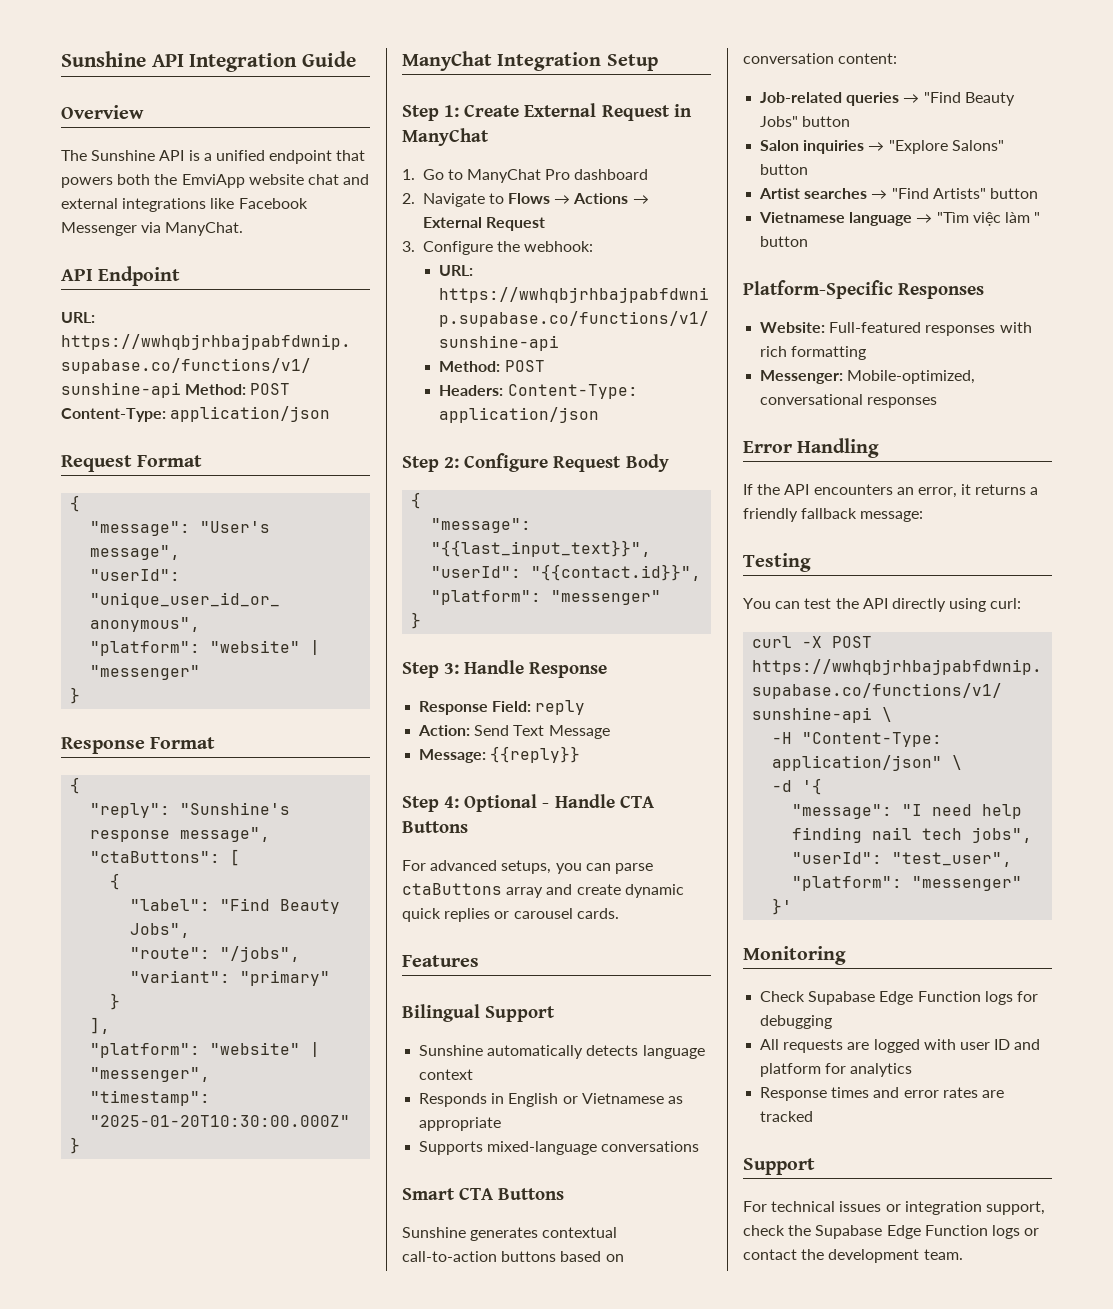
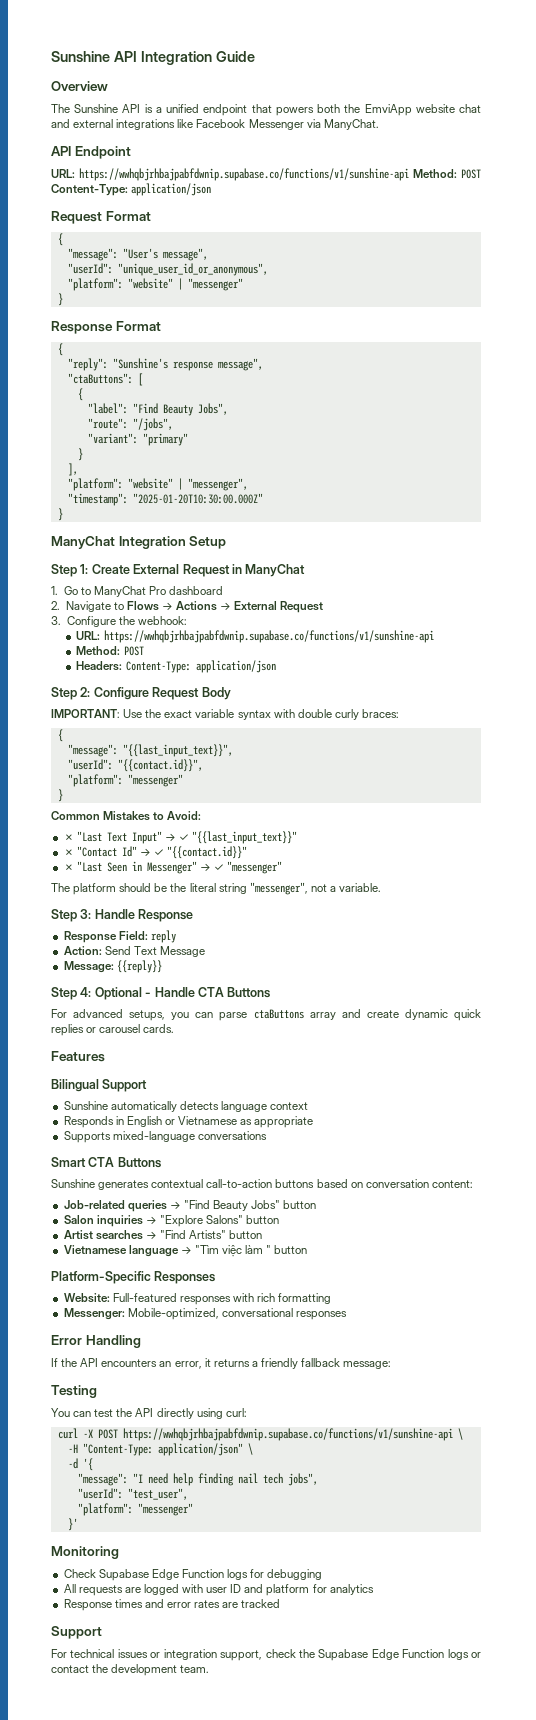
(669, 463) none -> [51,709,399,720] // IMPORTANT: Use the exact variable syntax with double curly braces:
(422, 620) none -> [51,811,202,821] [63,831,298,844] [63,846,248,859] [63,861,283,874] [51,882,382,895] // Common Mistakes to Avoid: // ✗ "Last Text Input" → ✓ "{{last_input_text}}" // ✗ "Contact Id" → ✓ "{{contact.id}}" // ✗ "Last Seen in Messenger" → ✓ "messenger" // The platform should be the literal string "messenger", not a variable.

